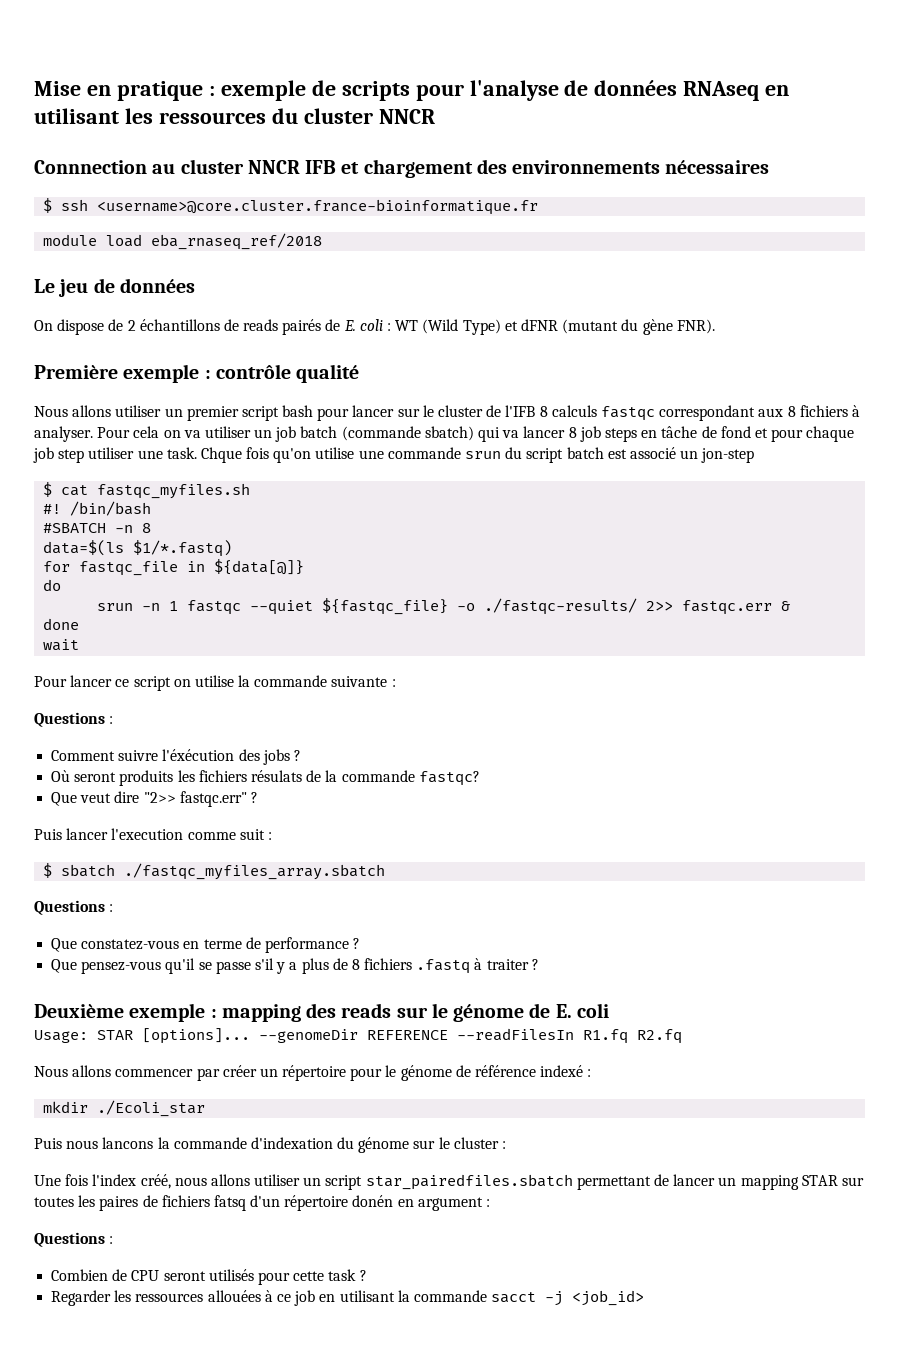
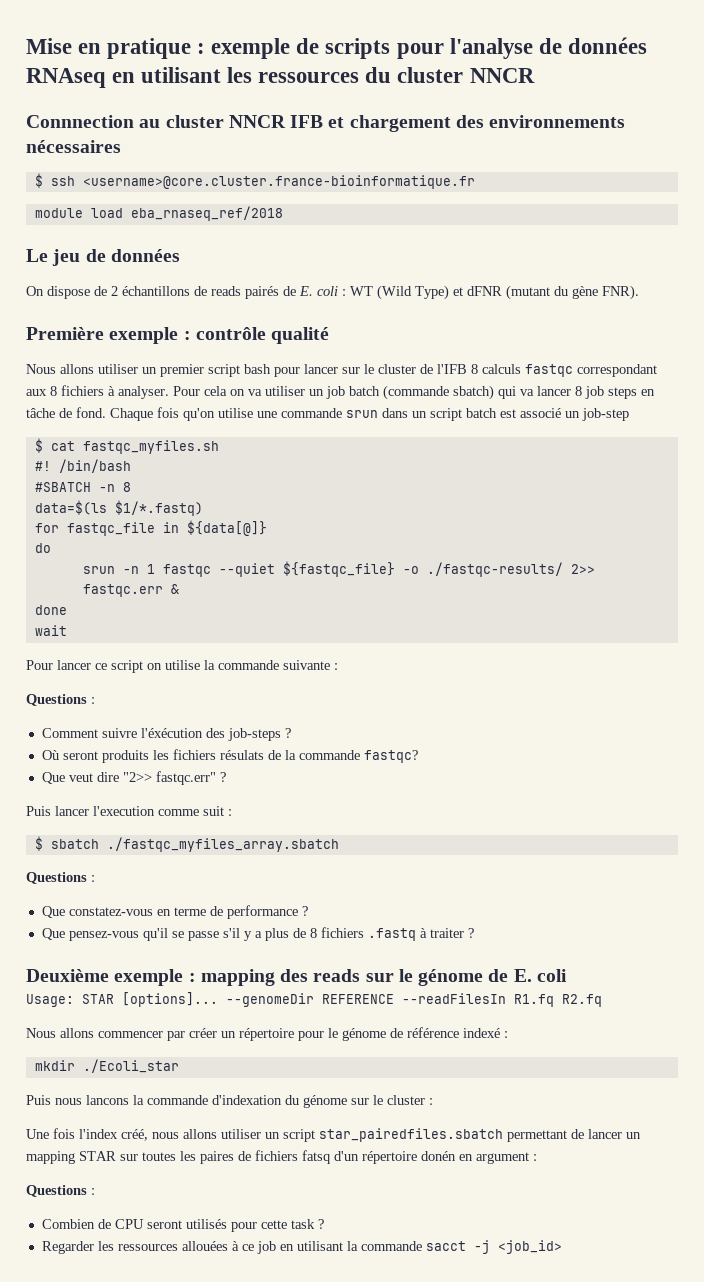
[720,426,855,442] [33,447,242,463] fond et pour chaque job step utiliser une task. Chque -> [76,407,153,421] fond. Chaque
[505,447,523,459] du -> [382,408,427,418] dans un
[701,448,755,463] jon-step -> [582,408,629,421] job-step
[262,749,290,765] jobs -> [227,728,281,741] job-steps

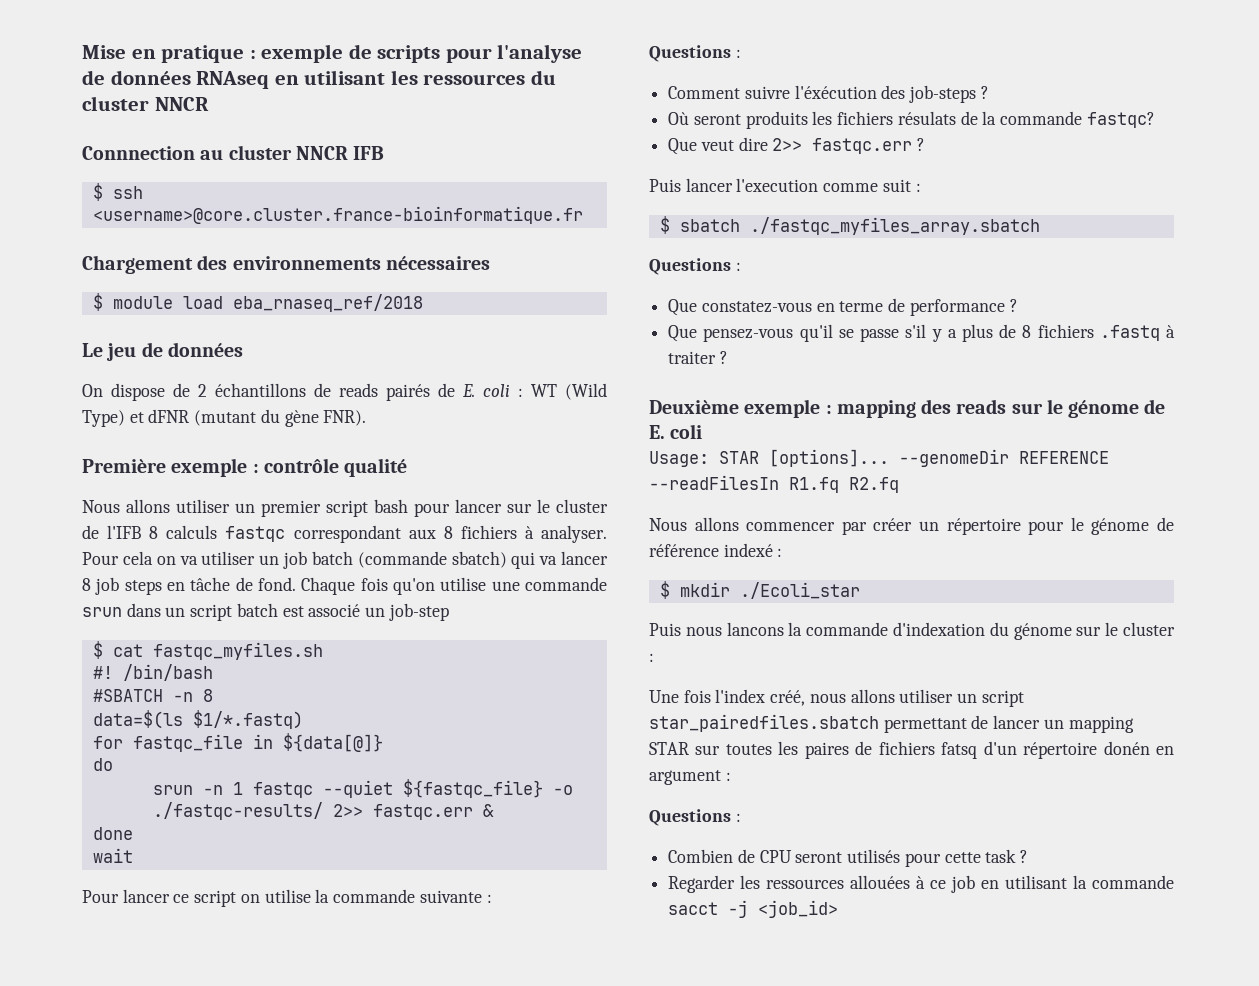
[328,115,451,132] et chargement -> [92,183,143,201] [92,206,583,224] [82,255,193,274] // $ ssh <username>@core.cluster.france-bioinformatique.fr // Chargement
[50,175,475,189] ssh <username>@core.cluster.france-bioinformatique.fr // -> (103, 302) none
[122,771,216,785] "2>> fastqc.err" -> [772,138,913,154] 2>> fastqc.err
(508, 1034) none -> [659,581,670,599] $

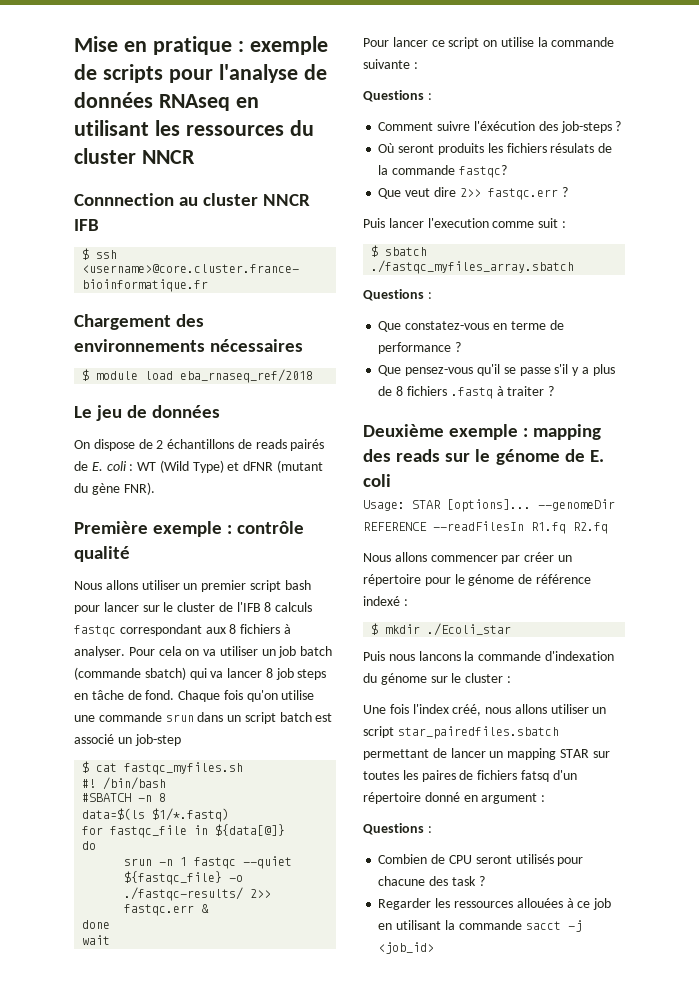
[1103,741,1150,755] donén -> [424,792,460,802] donné
[944,852,981,863] cette -> [378,876,449,886] chacune des

